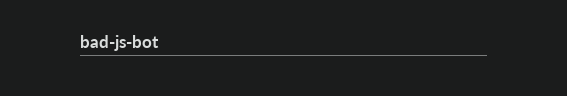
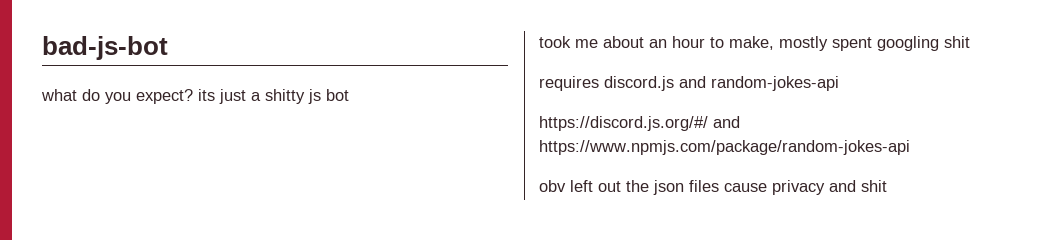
(159, 43) none -> [41,89,349,104] [539,36,970,51] [539,76,839,91] [539,116,740,131] [539,140,910,155] [539,180,887,195] // what do you expect? its just a shitty js bot // took me about an hour to make, mostly spent googling shit // requires discord.js and random-jokes-api // https://discord.js.org/#/ and https://www.npmjs.com/package/random-jokes-api // obv left out the json files cause privacy and shit

